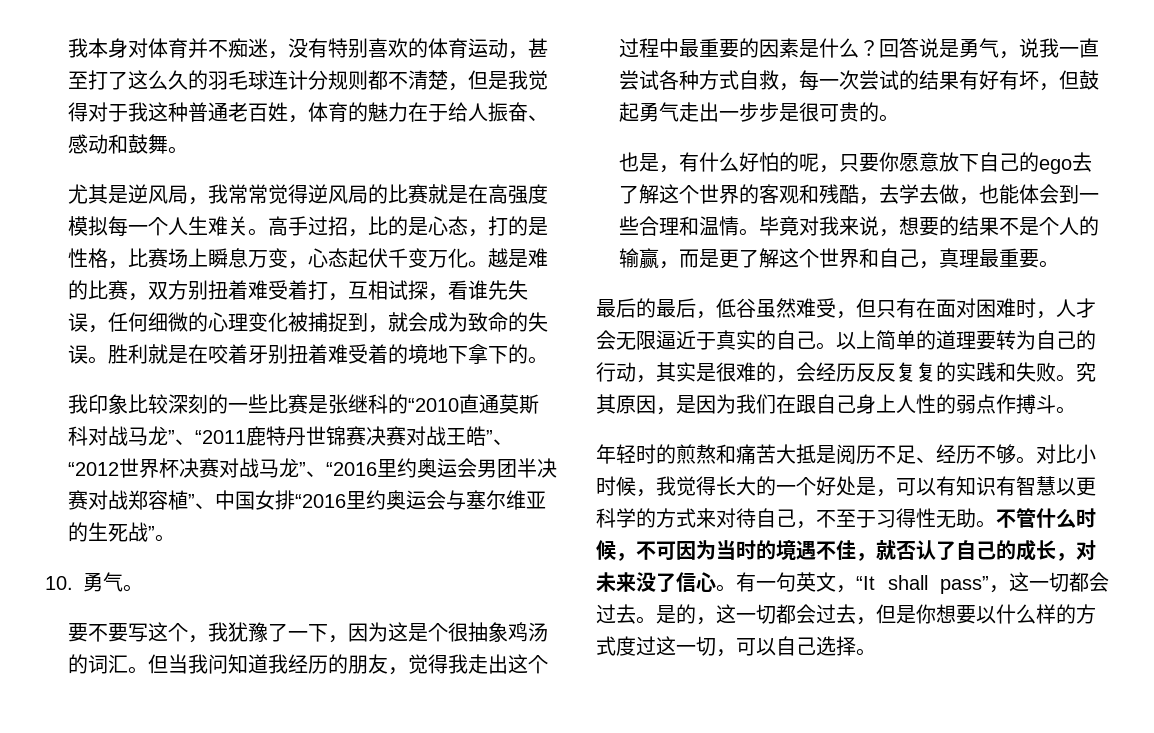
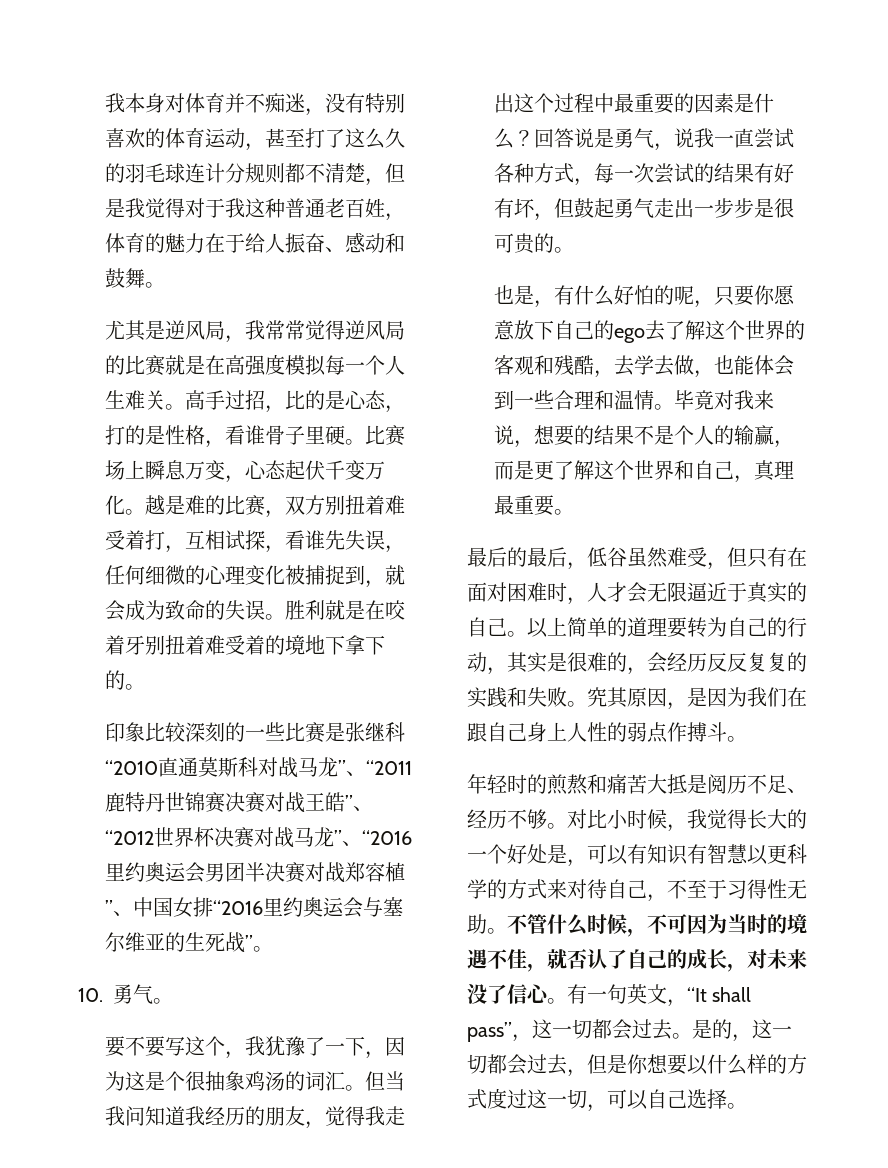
(129, 265) none -> [224,425,365,445] 看谁骨子里硬。
[68,394,89,414] 我 -> (145, 687) none
[388,394,409,414] 的 -> (405, 732) none
[739,70,780,90] 自救 -> (574, 173) none

